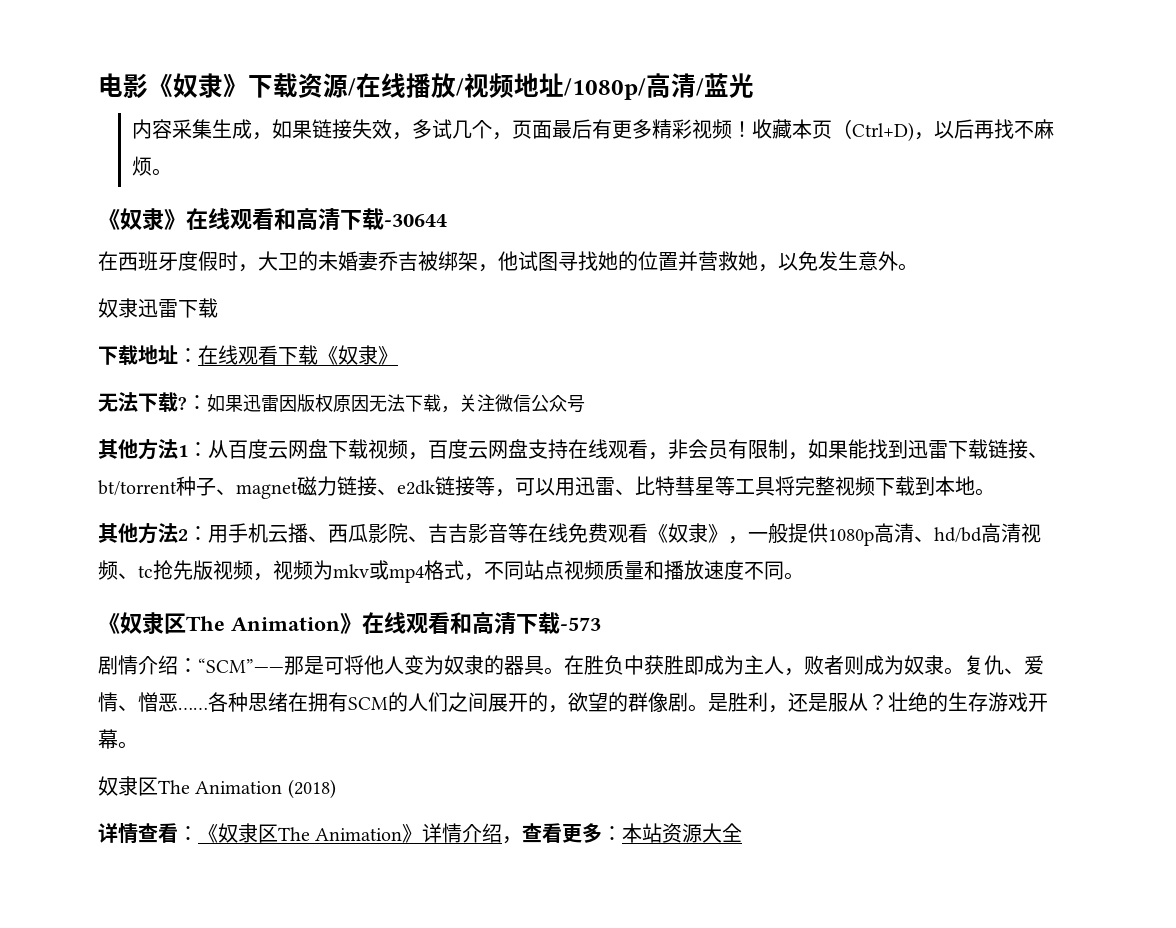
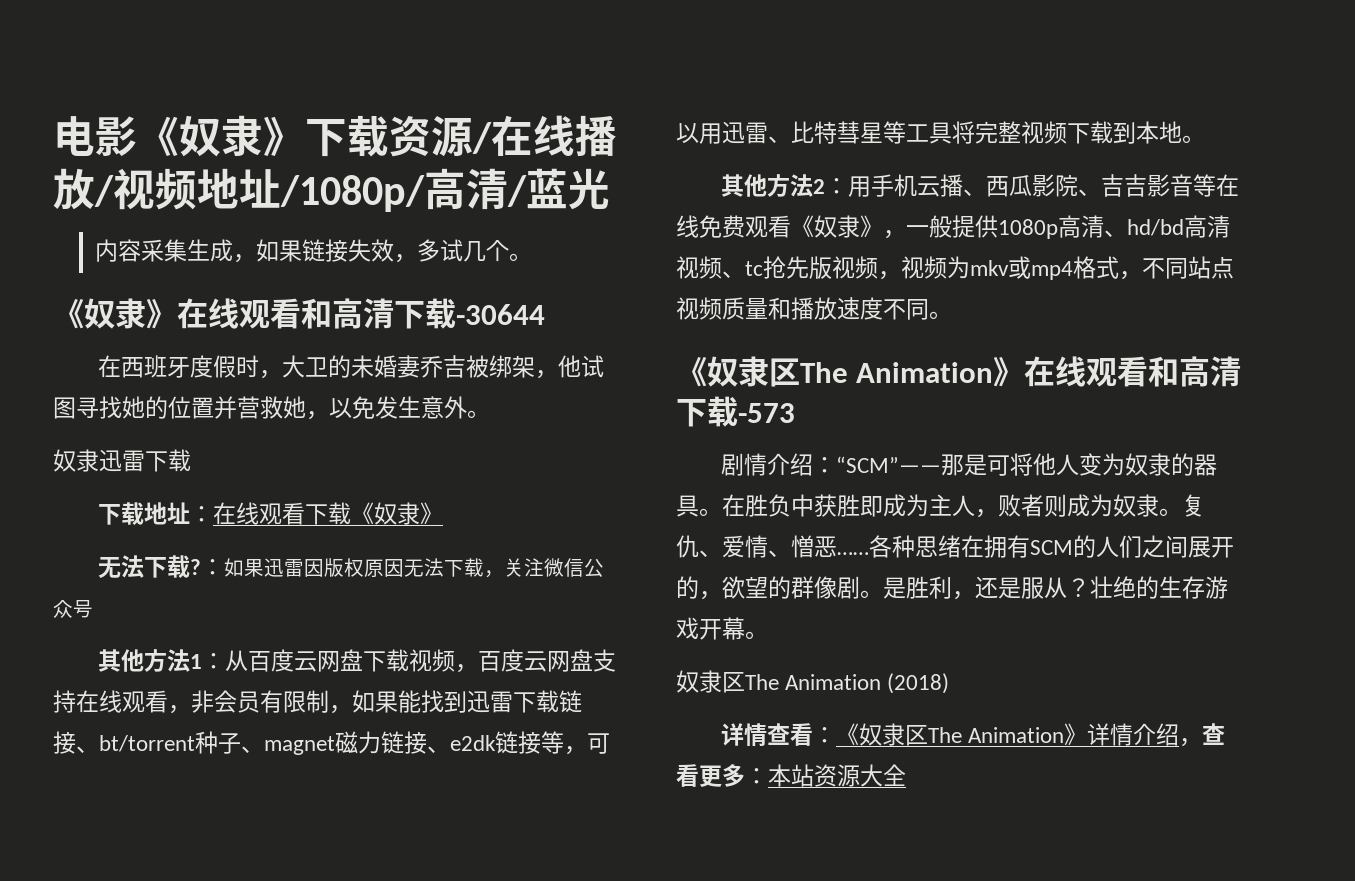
[492,119,1055,142] [132,156,153,176] ，页面最后有更多精彩视频！收藏本页（Ctrl+D)，以后再找不麻烦 -> (510, 251) none

